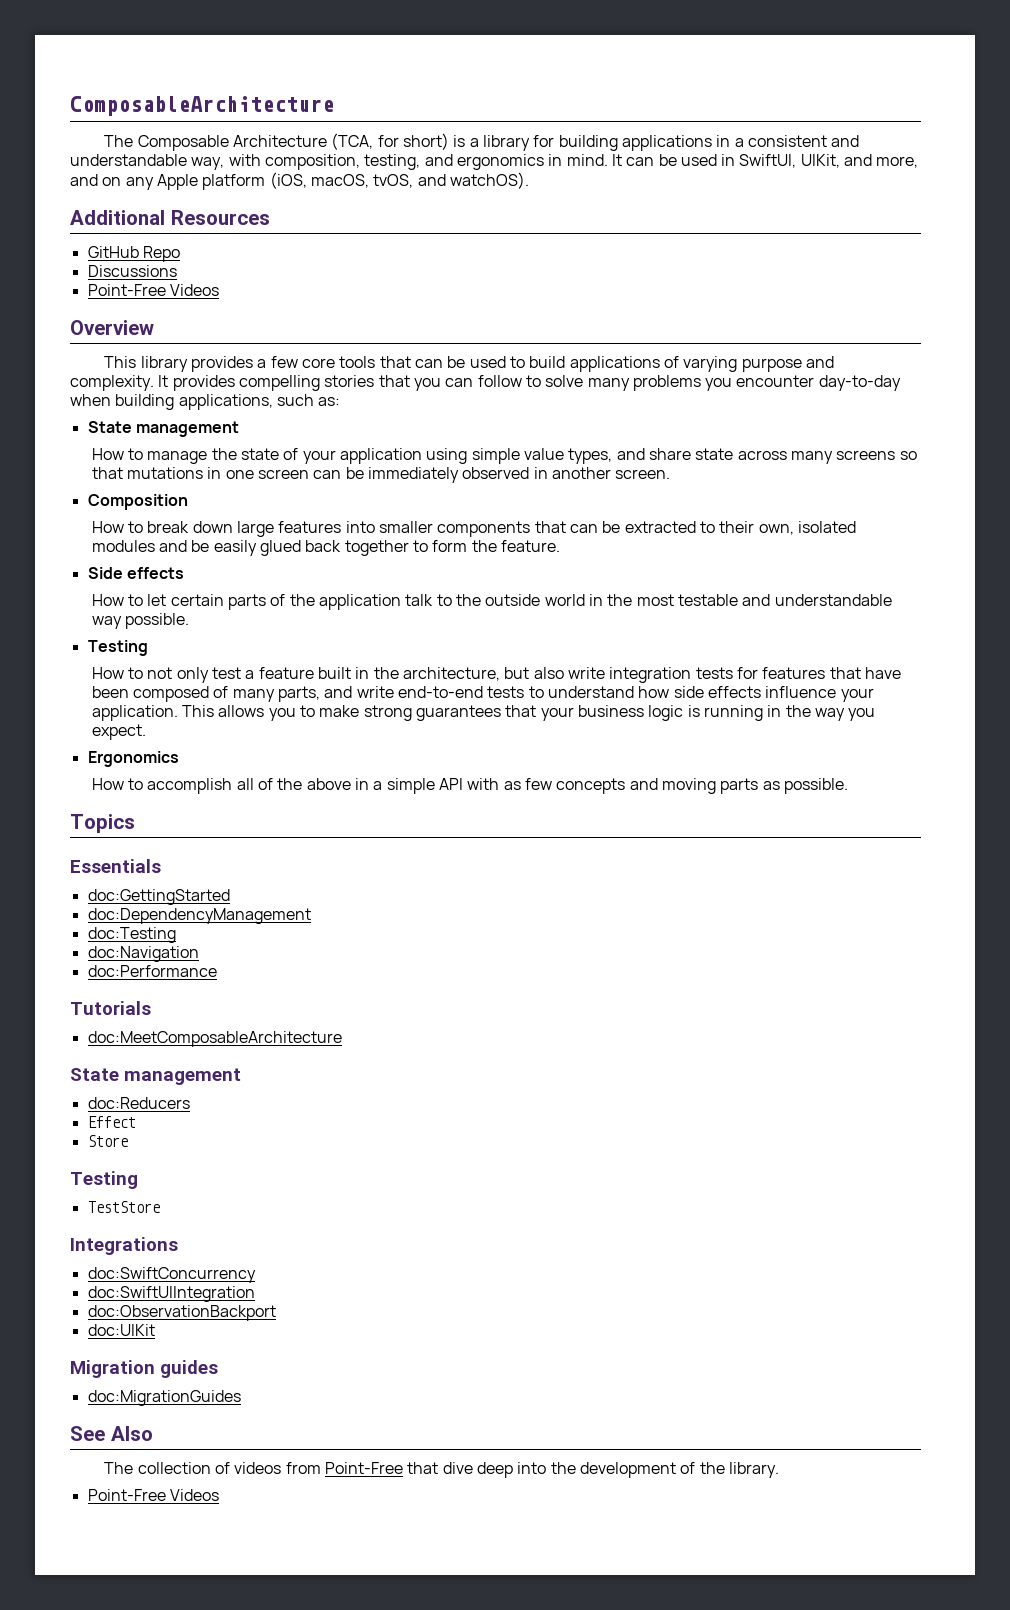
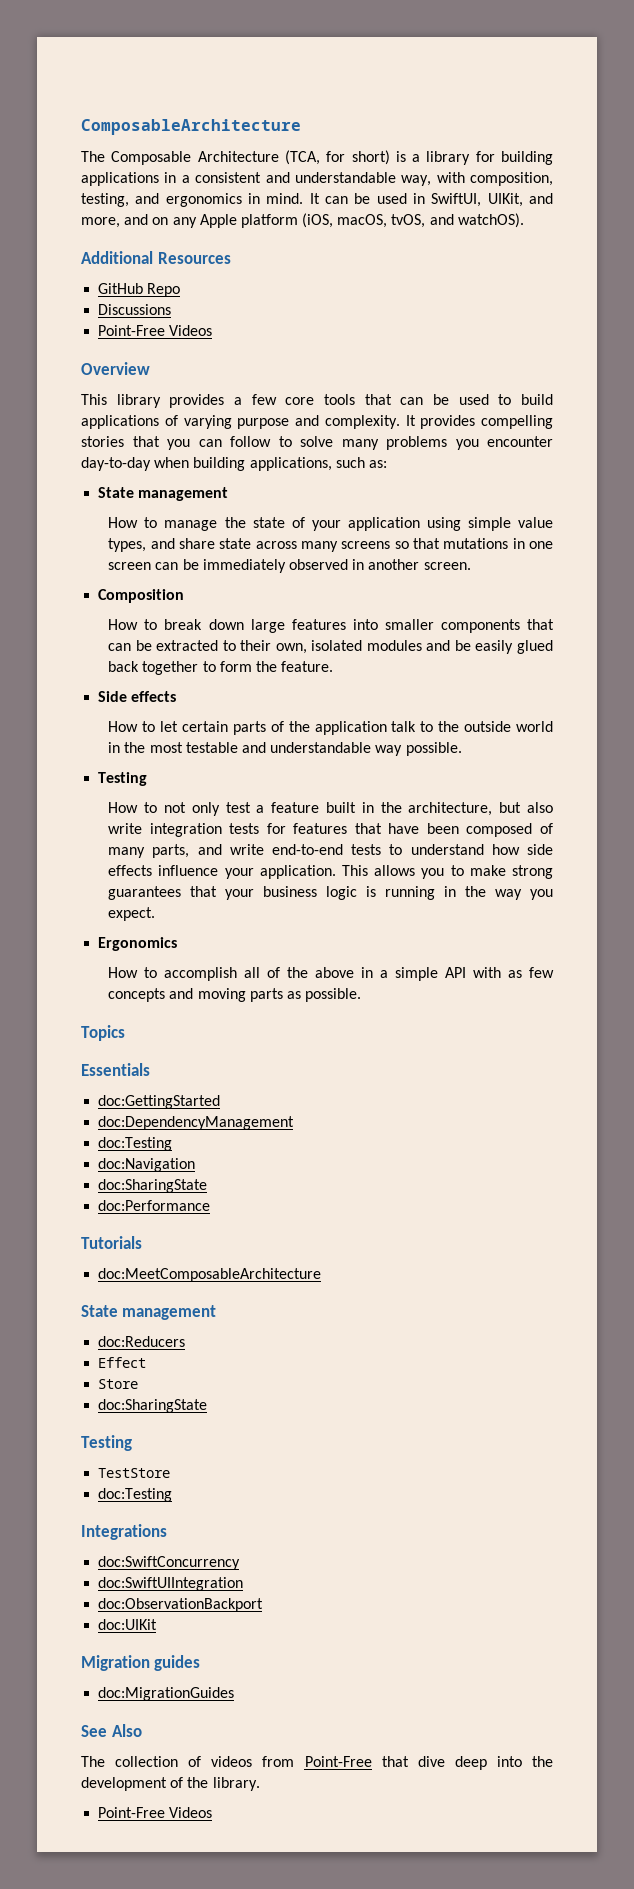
(199, 954) none -> [98,1179,208,1193] // doc:SharingState
(128, 1141) none -> [98,1399,208,1413] // doc:SharingState
(160, 1207) none -> [98,1488,173,1502] // doc:Testing

